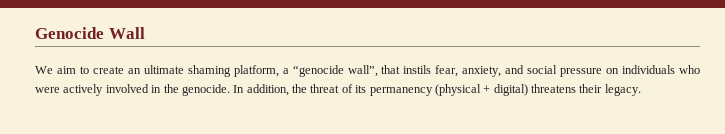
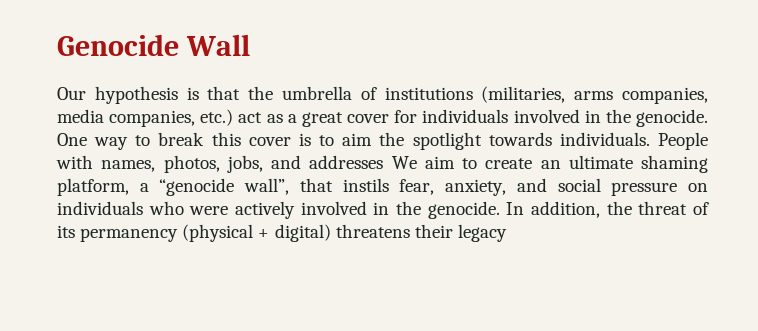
(145, 33) none -> [57,86,708,104] [57,109,708,127] [57,132,708,150] [56,155,384,173] Our hypothesis is that the umbrella of institutions (militaries, arms companies, media companies, etc.) act as a great cover for individuals involved in the genocide. One way to break this cover is to aim the spotlight towards individuals. People with names, photos, jobs, and addresses
[604,84,641,96] legacy. -> [457,224,507,242] legacy

